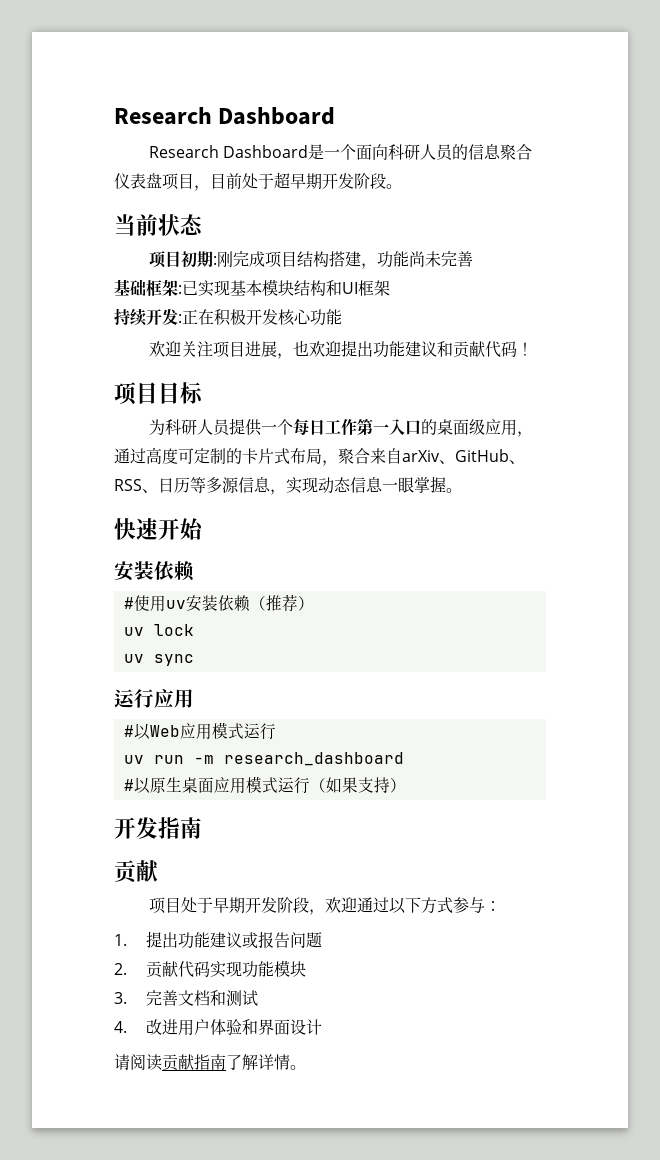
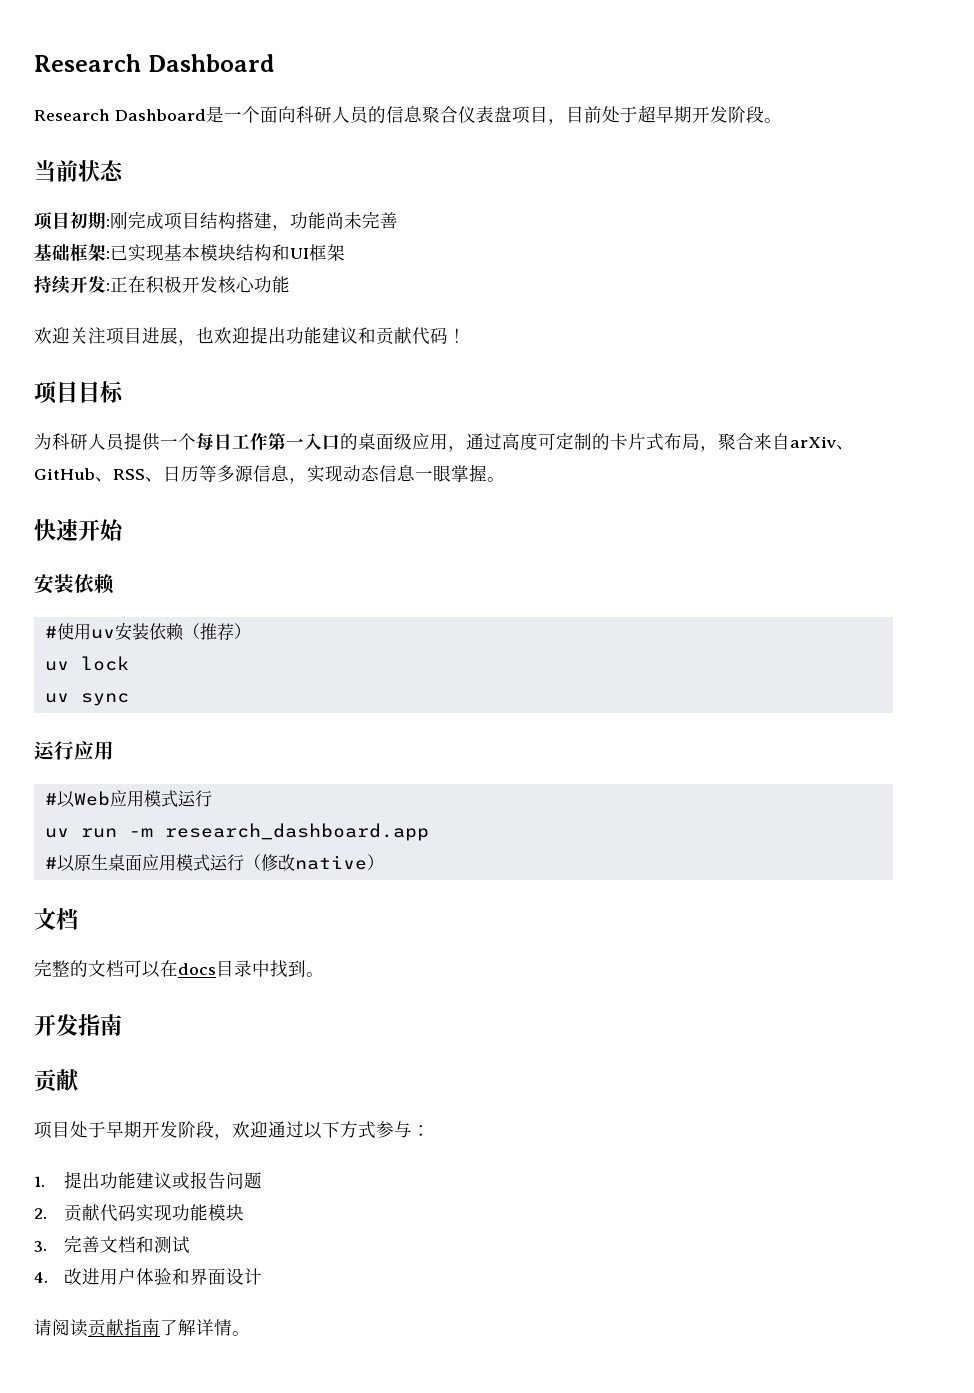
[223,752,404,766] research_dashboard -> [164,823,429,841] research_dashboard.app
[325,777,406,793] 如果支持） -> [260,854,384,871] [34,908,78,930] [34,959,324,978] 修改native） // 文档 // 完整的文档可以在docs目录中找到。

